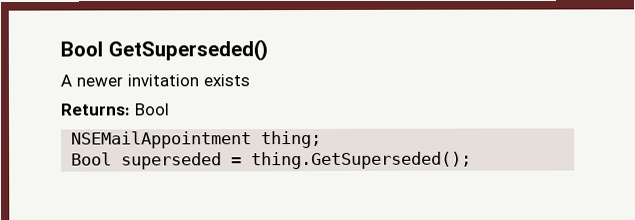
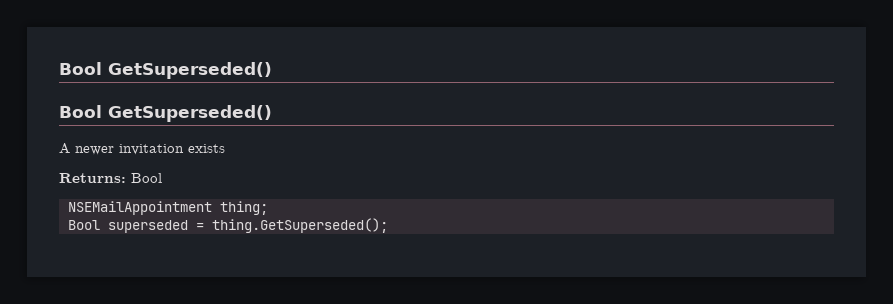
[60,39,268,62] Bool GetSuperseded() -> [59,62,272,79] [59,105,272,122] Bool GetSuperseded() // Bool GetSuperseded()

